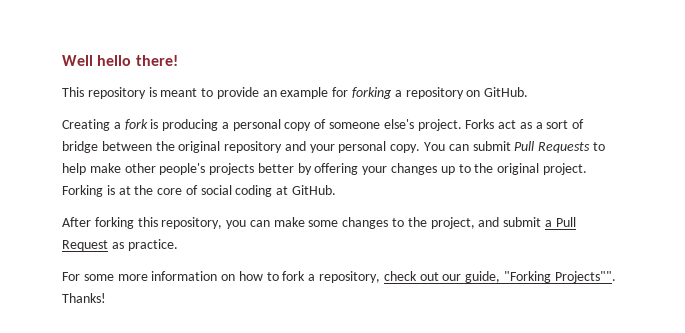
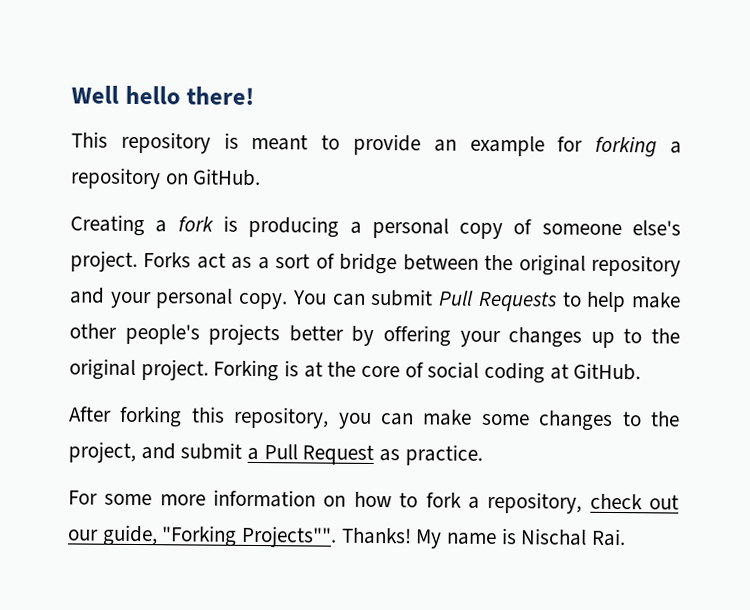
(106, 298) none -> [415,528,627,549] My name is Nischal Rai.

